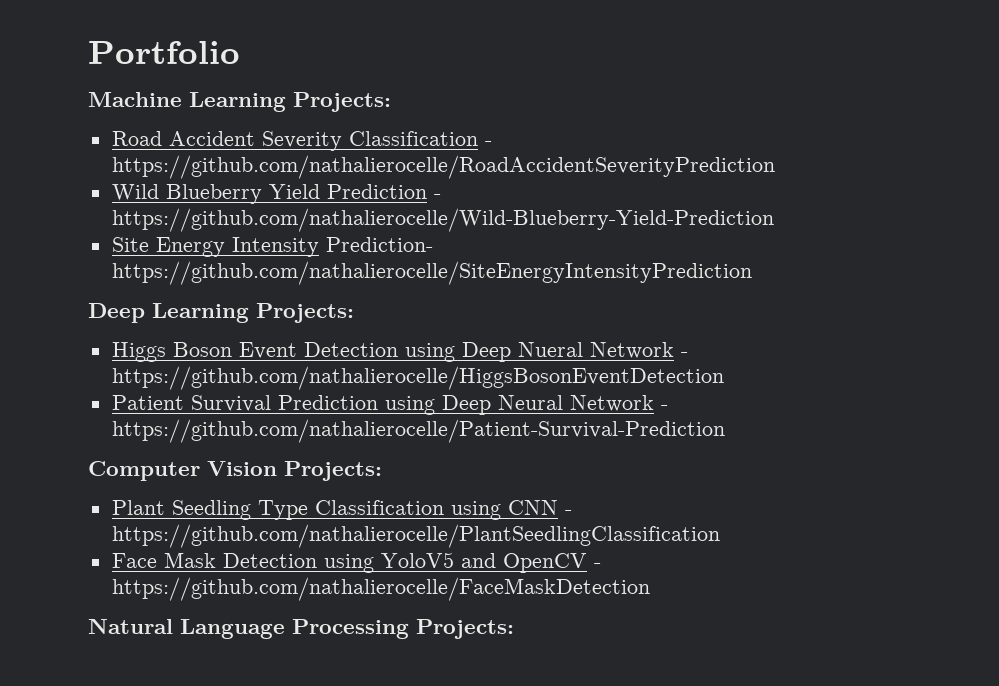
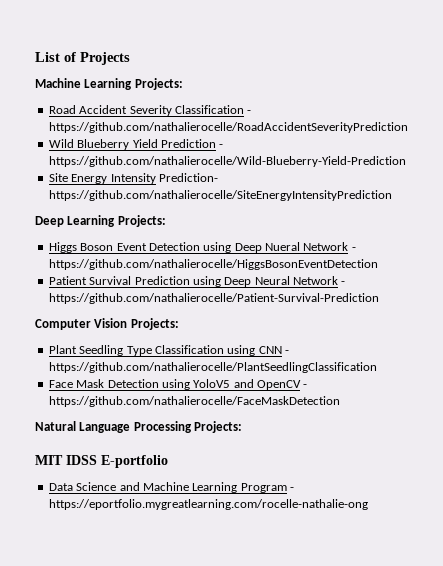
[88,41,240,64] Portfolio -> [35,52,130,65] List of Projects
(514, 629) none -> [35,455,168,468] [48,482,294,493] [48,499,368,510] // MIT IDSS E-portfolio // Data Science and Machine Learning Program - https://eportfolio.mygreatlearning.com/rocelle-nathalie-ong

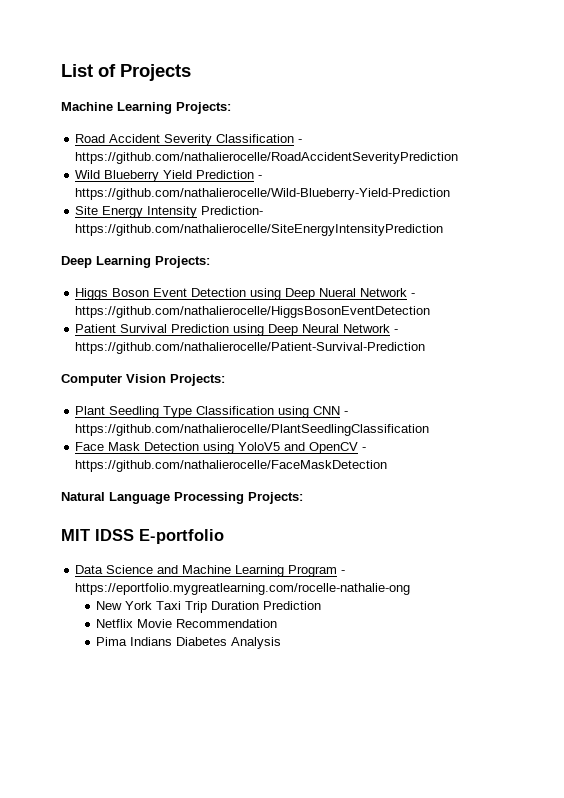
(368, 504) none -> [96,601,322,613] [96,619,278,628] [96,637,282,649] // New York Taxi Trip Duration Prediction // Netflix Movie Recommendation // Pima Indians Diabetes Analysis

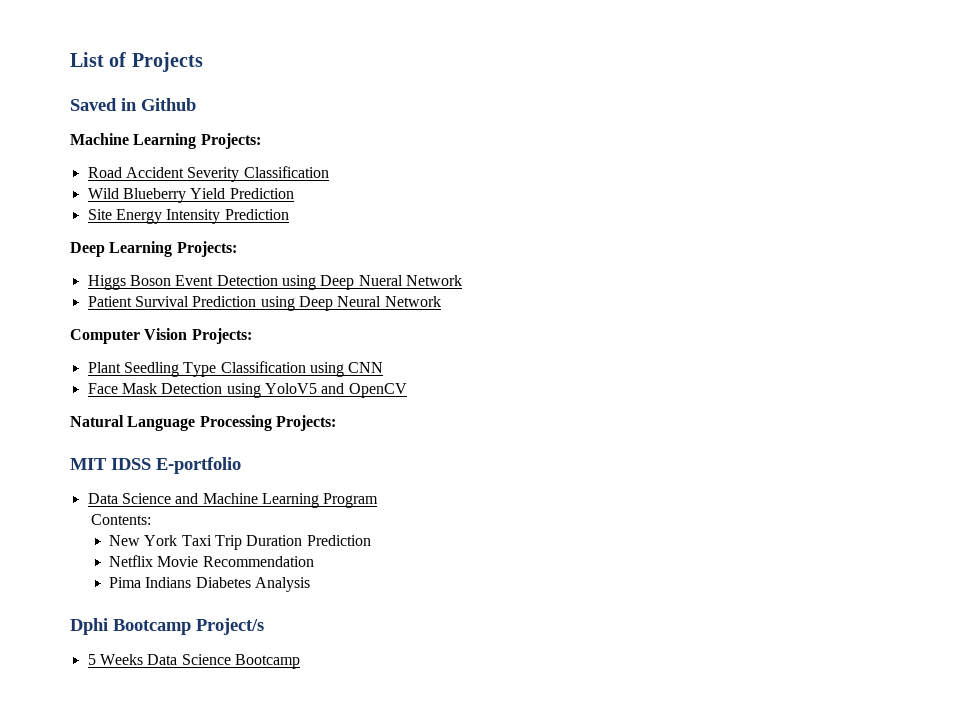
(191, 72) none -> [70,98,196,111] // Saved in Github
[298,139,303,143] [75,152,459,164] - https://github.com/nathalierocelle/RoadAccidentSeverityPrediction -> (329, 172) none
[258,175,263,179] [75,188,451,200] - https://github.com/nathalierocelle/Wild-Blueberry-Yield-Prediction -> (294, 193) none
[201,206,264,215] [75,224,444,236] Prediction- https://github.com/nathalierocelle/SiteEnergyIntensityPrediction -> [224,209,289,220] Prediction
[411,293,416,297] [75,306,431,318] - https://github.com/nathalierocelle/HiggsBosonEventDetection -> (462, 280) none
[394,329,399,333] [75,342,426,354] - https://github.com/nathalierocelle/Patient-Survival-Prediction -> (441, 301) none
[344,411,349,415] [75,424,430,436] - https://github.com/nathalierocelle/PlantSeedlingClassification -> (384, 367) none
[362,447,367,451] [75,460,388,472] - https://github.com/nathalierocelle/FaceMaskDetection -> (407, 390) none
[341,570,346,574] [75,583,411,595] - https://eportfolio.mygreatlearning.com/rocelle-nathalie-ong -> [91,514,152,525] // Contents:
(282, 643) none -> [70,618,264,635] [87,654,300,669] // Dphi Bootcamp Project/s // 5 Weeks Data Science Bootcamp

